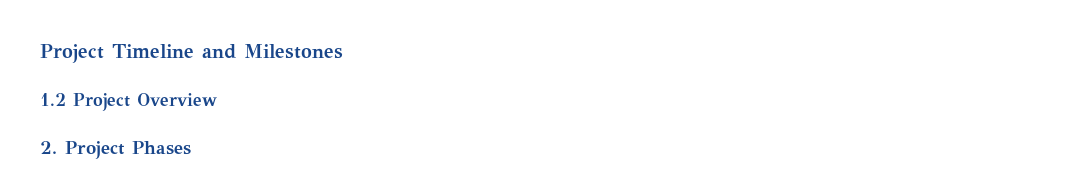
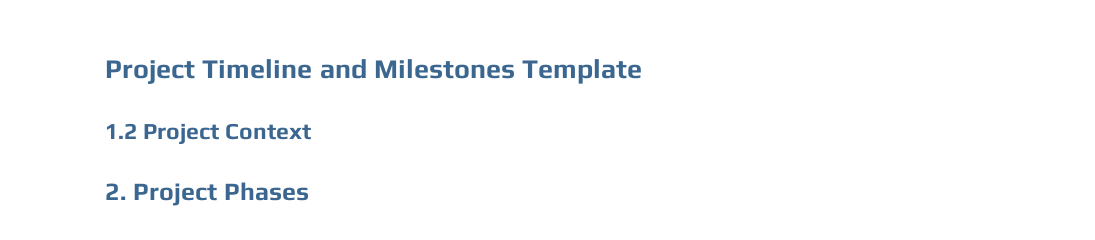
(343, 51) none -> [522,59,643,84] Template
[137,93,217,106] Overview -> [225,123,312,140] Context

